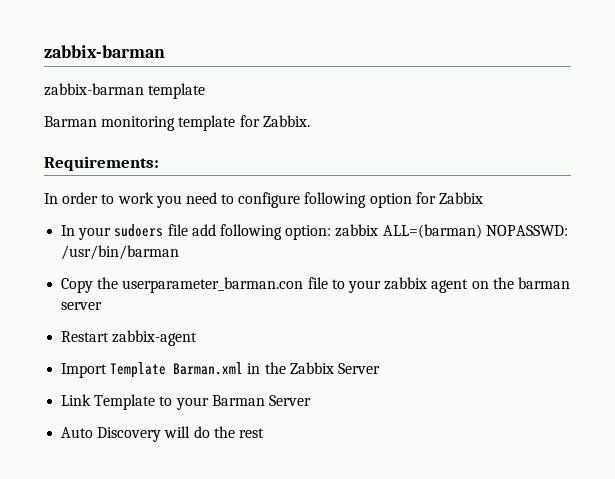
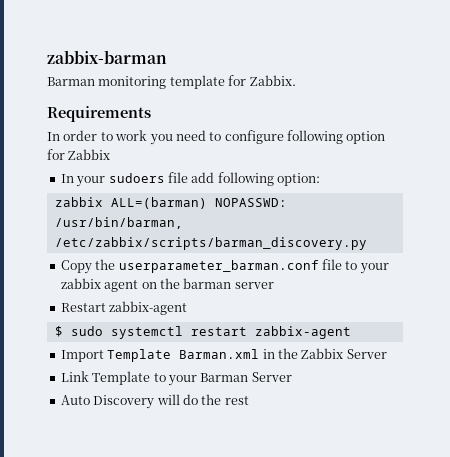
[44,45,165,58] [44,83,206,99] zabbix-barman // zabbix-barman template -> [47,50,167,64] zabbix-barman
[44,156,159,171] Requirements: -> [47,106,151,122] Requirements
(332, 232) none -> (320, 179) //
[61,245,180,260] /usr/bin/barman -> [54,217,183,229] [54,237,367,250] /usr/bin/barman, /etc/zabbix/scripts/barman_discovery.py
[122,277,304,293] userparameter_barman.con -> [118,260,319,273] userparameter_barman.conf
(198, 338) none -> [54,326,351,339] // $ sudo systemctl restart zabbix-agent

